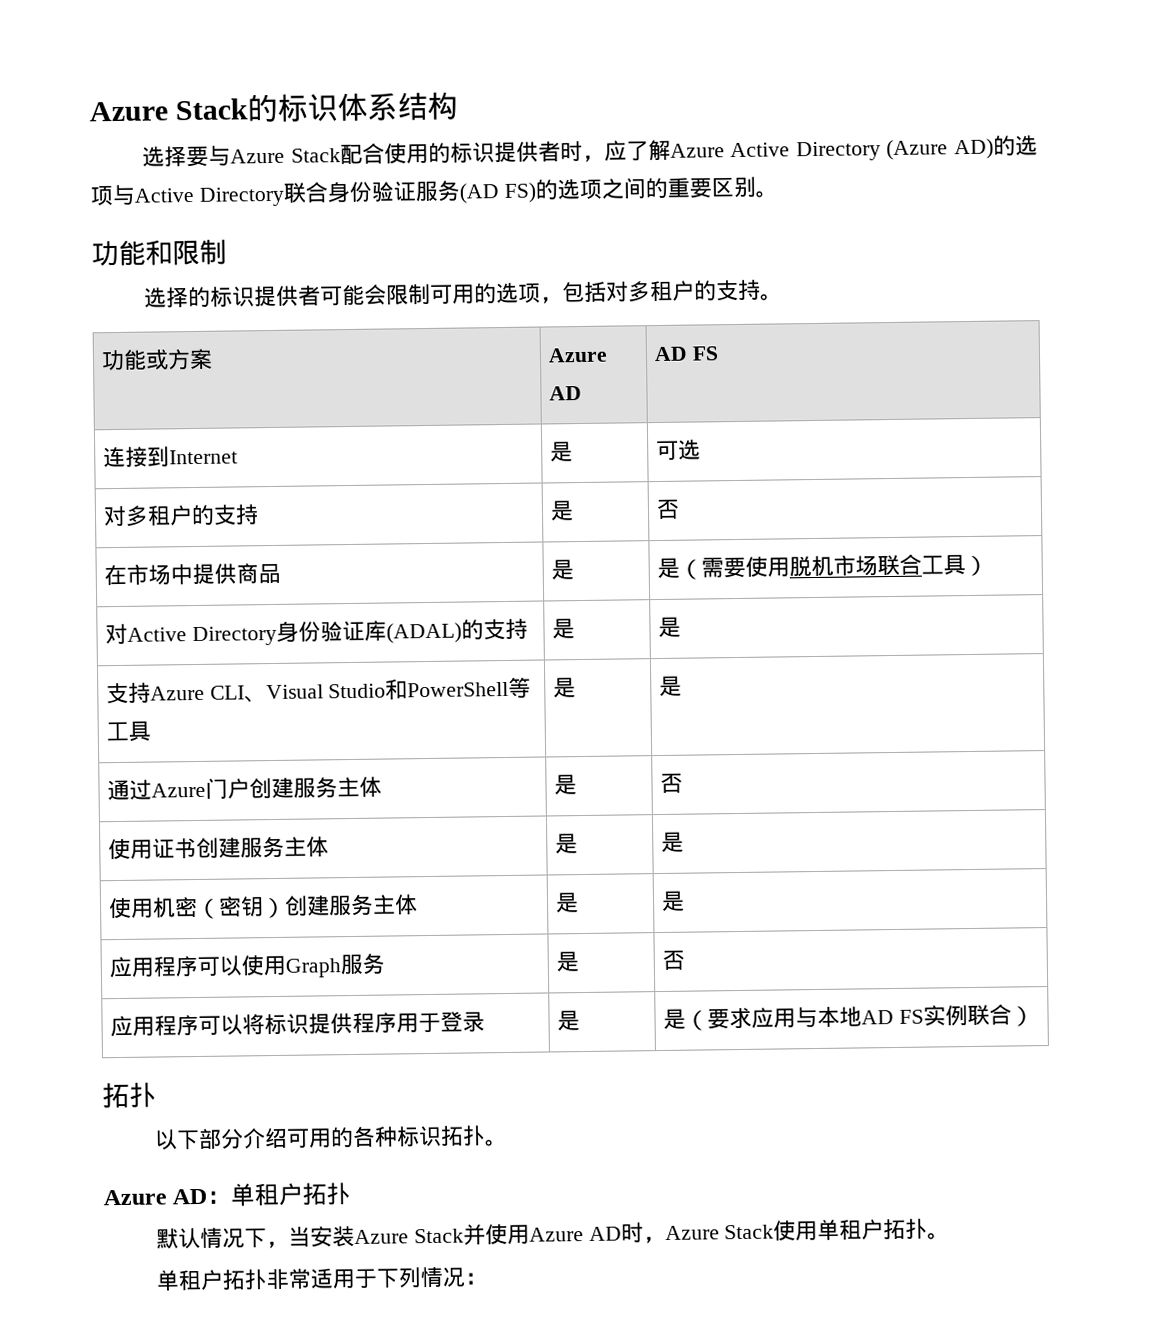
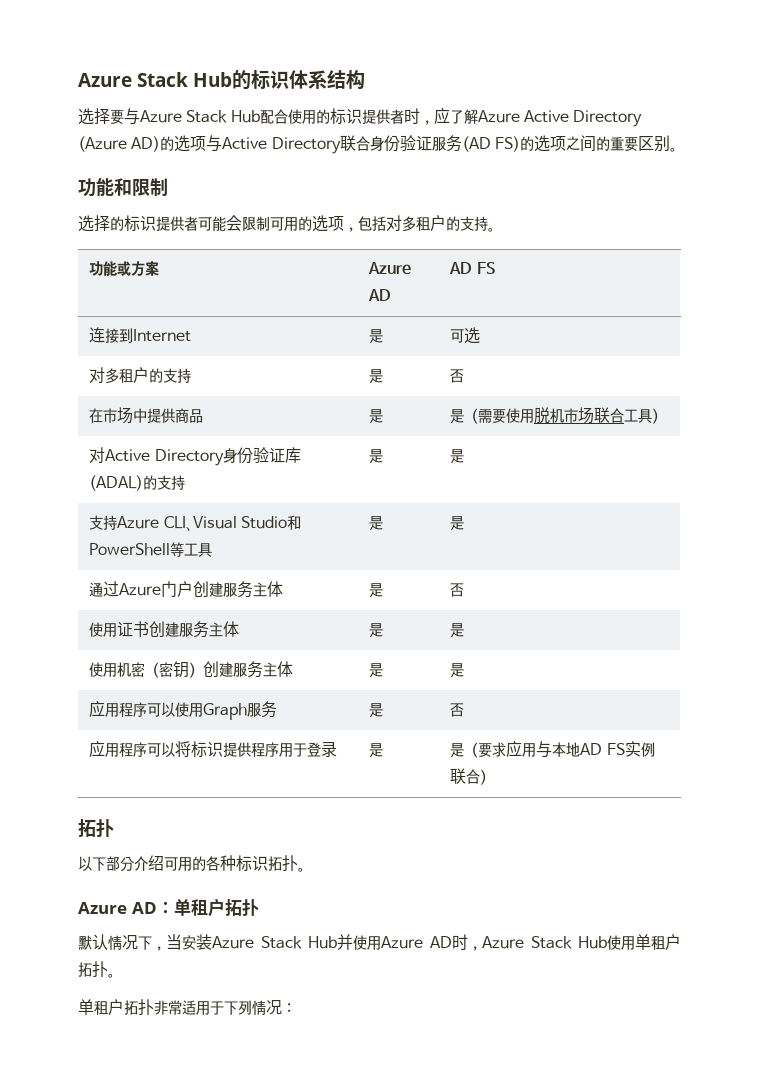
[89,98,249,122] Azure Stack -> [78,72,233,87] Azure Stack Hub
(341, 155) none -> [230,110,260,123] Hub
(464, 1236) none -> [308,936,337,949] Hub
(775, 1232) none -> [578,936,607,949] Hub

